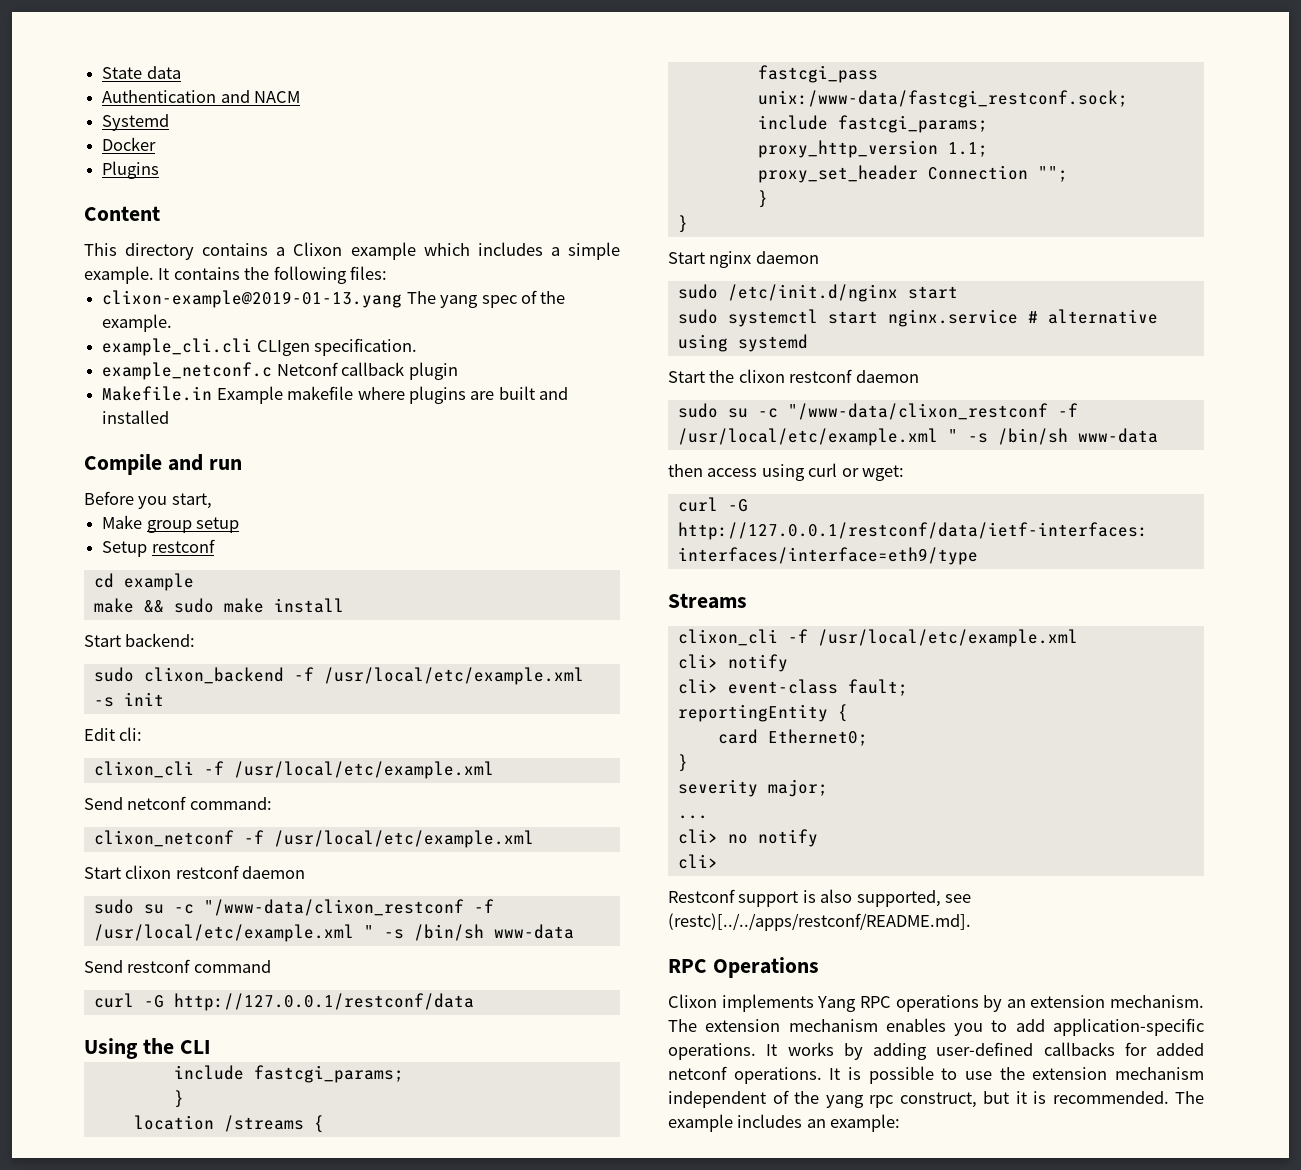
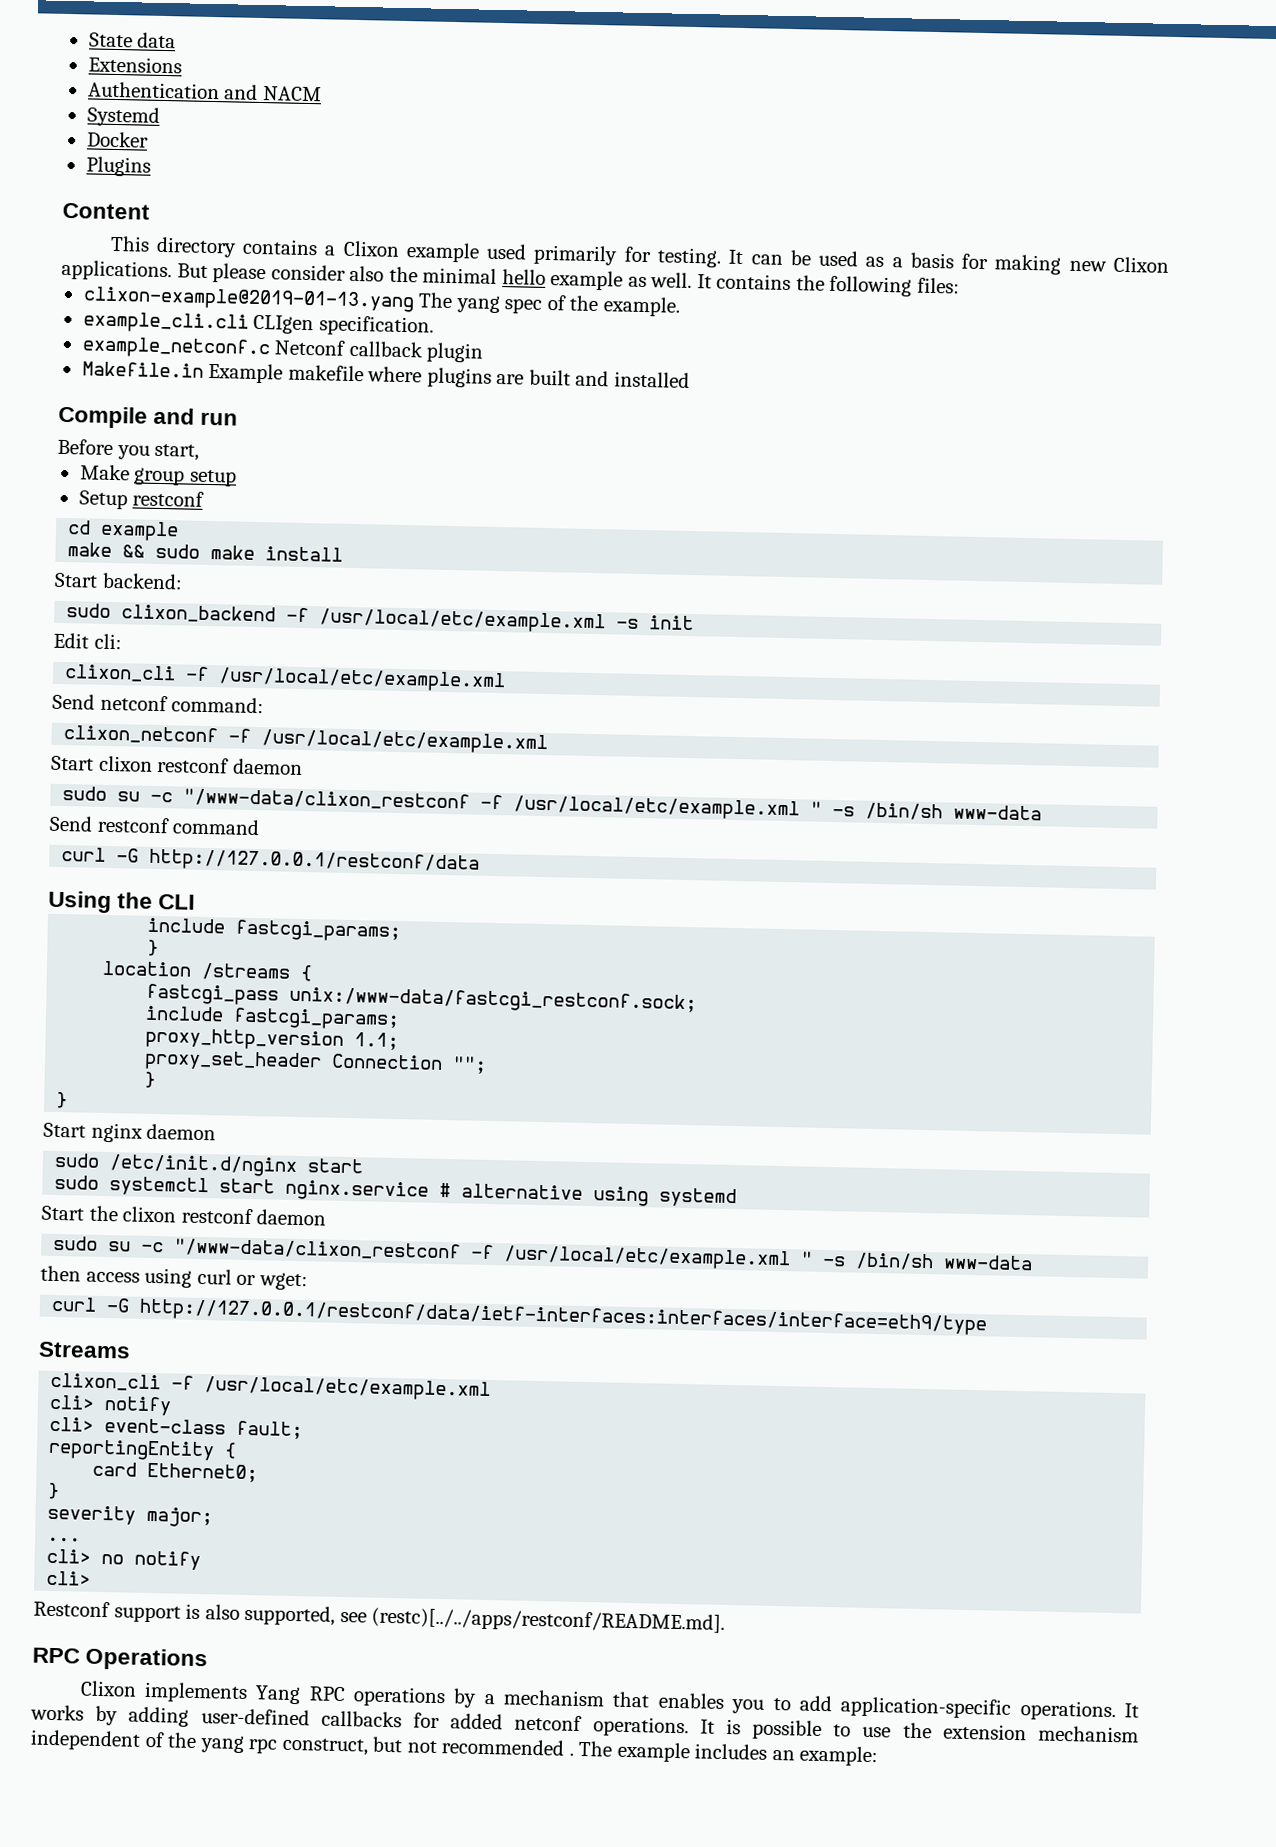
(181, 72) none -> [87,56,182,74] // Extensions
[423,242,620,260] [84,266,154,284] which includes a simple example. -> [486,243,1169,275] [61,259,693,291] used primarily for testing. It can be used as a basis for making new Clixon applications. But please consider also the minimal hello example as well.
[1006,995,1204,1008] [668,1019,878,1032] an extension mechanism. The extension mechanism -> [483,1689,651,1708] a mechanism that
[1015,1091,1169,1104] it is recommended. -> [406,1738,574,1756] not recommended .

